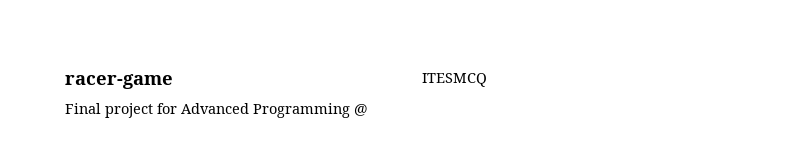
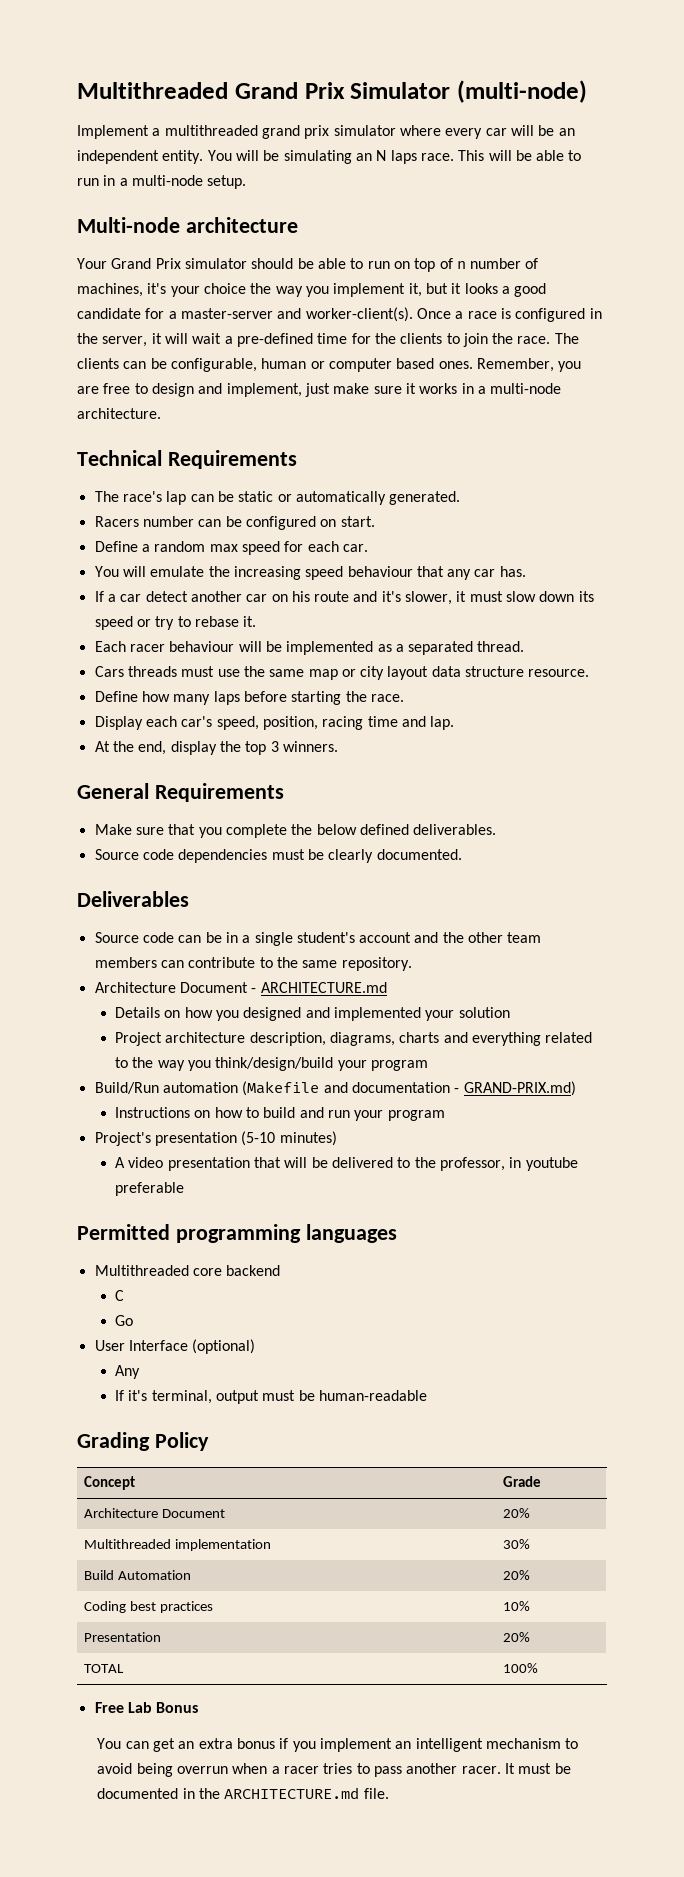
[65,74,173,89] [65,103,367,118] [422,73,487,87] racer-game // Final project for Advanced Programming @ ITESMCQ -> [77,80,587,103] [77,125,575,139] [77,150,582,164] [77,175,247,189] [77,217,298,233] [77,258,539,272] [77,283,547,297] [77,307,602,322] [77,333,579,347] [77,358,582,372] [77,383,562,397] [77,408,161,419] [77,450,297,469] [94,491,461,505] [94,516,375,530] [94,541,368,555] [94,566,526,580] [94,591,594,605] [94,616,257,630] [94,641,525,655] [94,666,590,680] [94,691,404,705] [94,716,455,730] [94,741,338,755] [77,783,284,802] [94,824,497,838] [94,849,462,863] [77,891,189,907] [94,932,542,946] [94,957,412,971] [94,982,387,993] [115,1007,510,1021] [115,1032,593,1046] [115,1057,428,1071] [94,1081,576,1096] [115,1107,445,1121] [94,1131,337,1146] [115,1157,578,1171] [115,1182,185,1196] [77,1224,397,1243] [94,1265,281,1276] [115,1290,125,1301] [115,1315,134,1326] [94,1339,256,1354] [115,1365,141,1379] [115,1390,427,1404] [77,1432,209,1451] [83,1476,135,1490] [502,1476,541,1487] [83,1508,225,1518] [502,1508,530,1518] [83,1539,271,1551] [502,1539,530,1549] [83,1570,191,1580] [502,1570,530,1580] [83,1601,213,1613] [502,1601,530,1611] [83,1632,161,1642] [502,1632,530,1642] [83,1664,124,1673] [502,1663,538,1673] [94,1702,199,1713] [97,1738,579,1752] [97,1763,571,1777] [97,1787,389,1799] Multithreaded Grand Prix Simulator (multi-node) // Implement a multithreaded grand prix simulator where every car will be an independent entity. You will be simulating an N laps race. This will be able to run in a multi-node setup. // Multi-node architecture // Your Grand Prix simulator should be able to run on top of n number of machines, it's your choice the way you implement it, but it looks a good candidate for a master-server and worker-client(s). Once a race is configured in the server, it will wait a pre-defined time for the clients to join the race. The clients can be configurable, human or computer based ones. Remember, you are free to design and implement, just make sure it works in a multi-node architecture. // Technical Requirements // The race's lap can be static or automatically generated. // Racers number can be configured on start. // Define a random max speed for each car. // You will emulate the increasing speed behaviour that any car has. // If a car detect another car on his route and it's slower, it must slow down its speed or try to rebase it. // Each racer behaviour will be implemented as a separated thread. // Cars threads must use the same map or city layout data structure resource. // Define how many laps before starting the race. // Display each car's speed, position, racing time and lap. // At the end, display the top 3 winners. // General Requirements // Make sure that you complete the below defined deliverables. // Source code dependencies must be clearly documented. // Deliverables // Source code can be in a single student's account and the other team members can contribute to the same repository. // Architecture Document - ARCHITECTURE.md // Details on how you designed and implemented your solution // Project architecture description, diagrams, charts and everything related to the way you think/design/build your program // Build/Run automation (Makefile and documentation - GRAND-PRIX.md) // Instructions on how to build and run your program // Project's presentation (5-10 minutes) // A video presentation that will be delivered to the professor, in youtube preferable // Permitted programming languages // Multithreaded core backend // C // Go // User Interface (optional) // Any // If it's terminal, output must be human-readable // Grading Policy // Concept | Grade // Architecture Document | 20% // Multithreaded implementation | 30% // Build Automation | 20% // Coding best practices | 10% // Presentation | 20% // TOTAL | 100% // Free Lab Bonus // You can get an extra bonus if you implement an intelligent mechanism to avoid being overrun when a racer tries to pass another racer. It must be documented in the ARCHITECTURE.md file.

